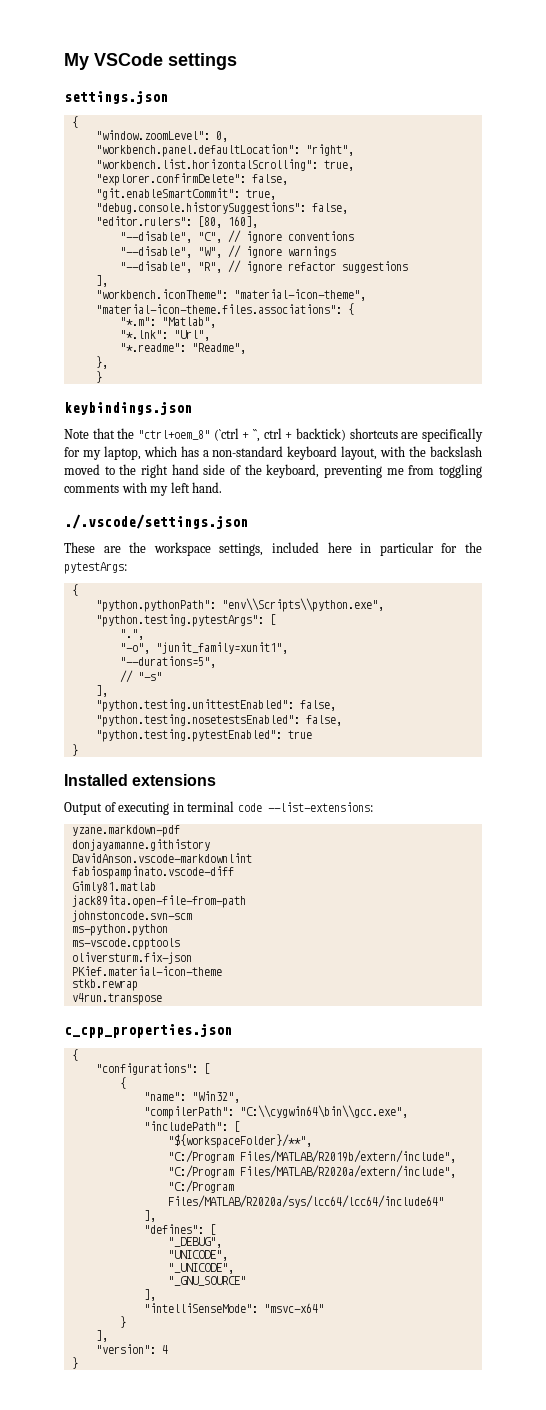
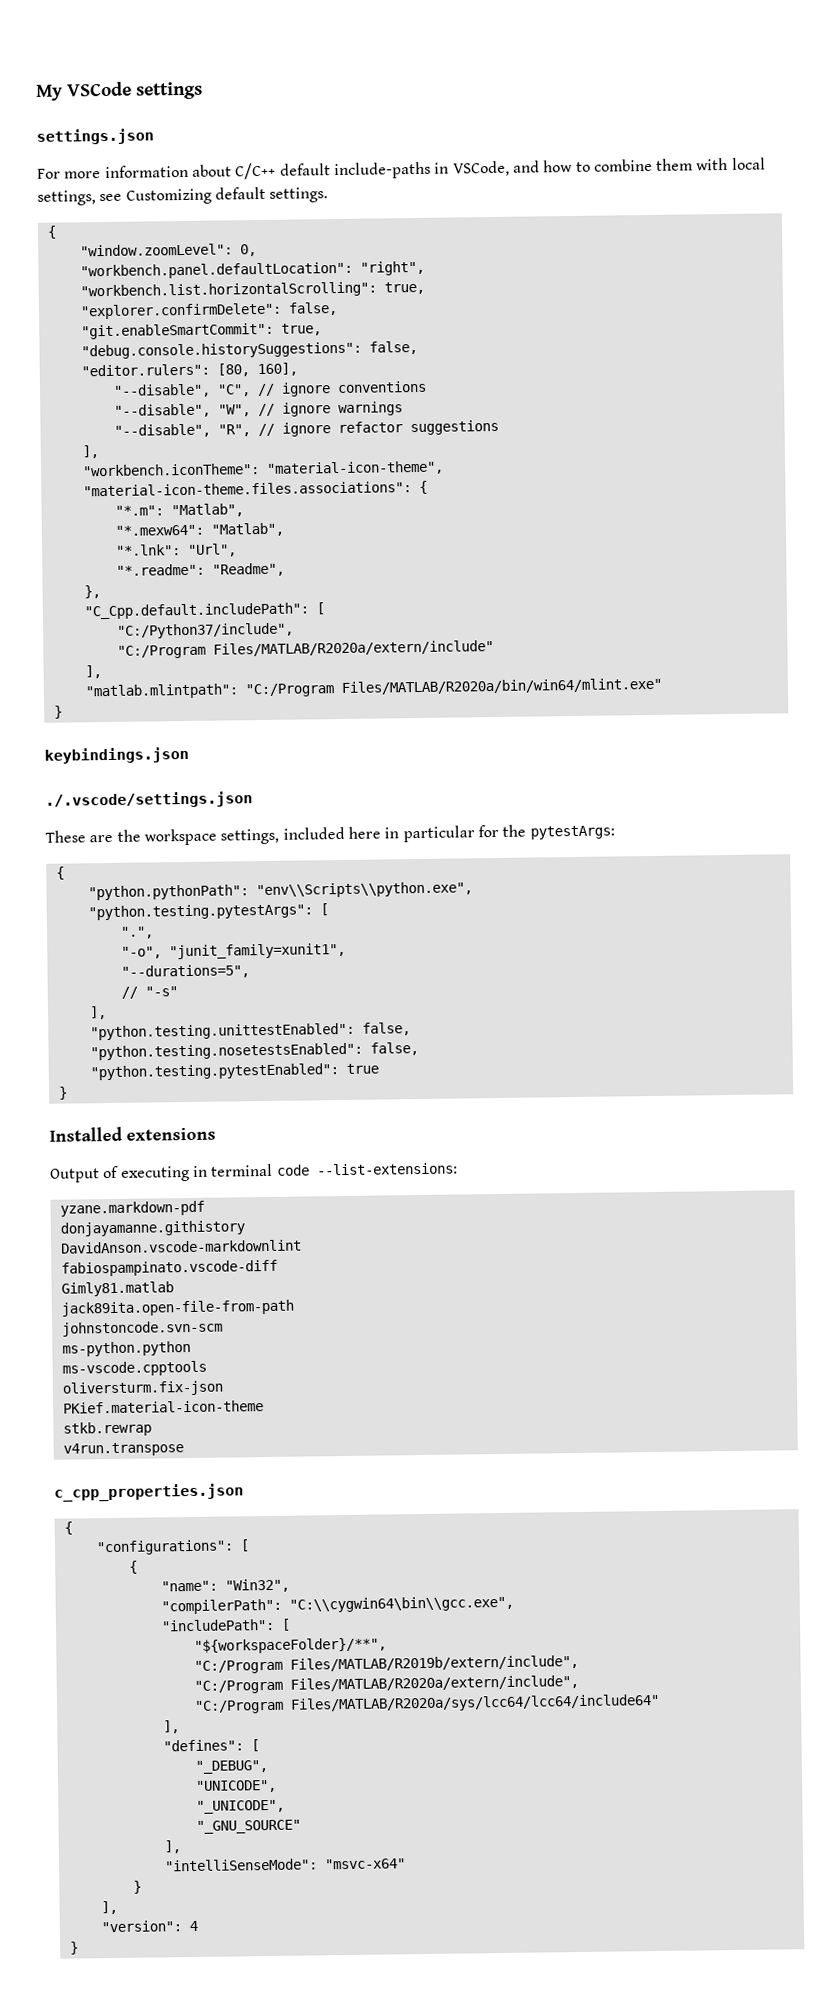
(168, 97) none -> [37,157,766,180] [37,186,329,206] // For more information about C/C++ default include-paths in VSCode, and how to combine them with local settings, see Customizing default settings.
(216, 322) none -> [114,522,284,537] // "*.mexw64": "Matlab",
[95,371,102,383] [64,402,192,415] [64,428,483,442] [64,446,483,460] [64,464,483,478] [64,482,223,496] } // keybindings.json // Note that the "ctrl+oem_8" (`ctrl + ``, ctrl + backtick) shortcuts are specifically for my laptop, which has a non-standard keyboard layout, with the backslash moved to the right hand side of the keyboard, preventing me from toggling comments with my left hand. -> [83,602,325,620] [116,622,294,639] [116,640,494,659] [84,665,102,679] [84,677,662,700] [53,705,63,719] [44,746,189,764] "C_Cpp.default.includePath": [ // "C:/Python37/include", // "C:/Program Files/MATLAB/R2020a/extern/include" // ], // "matlab.mlintpath": "C:/Program Files/MATLAB/R2020a/bin/win64/mlint.exe" // } // keybindings.json

